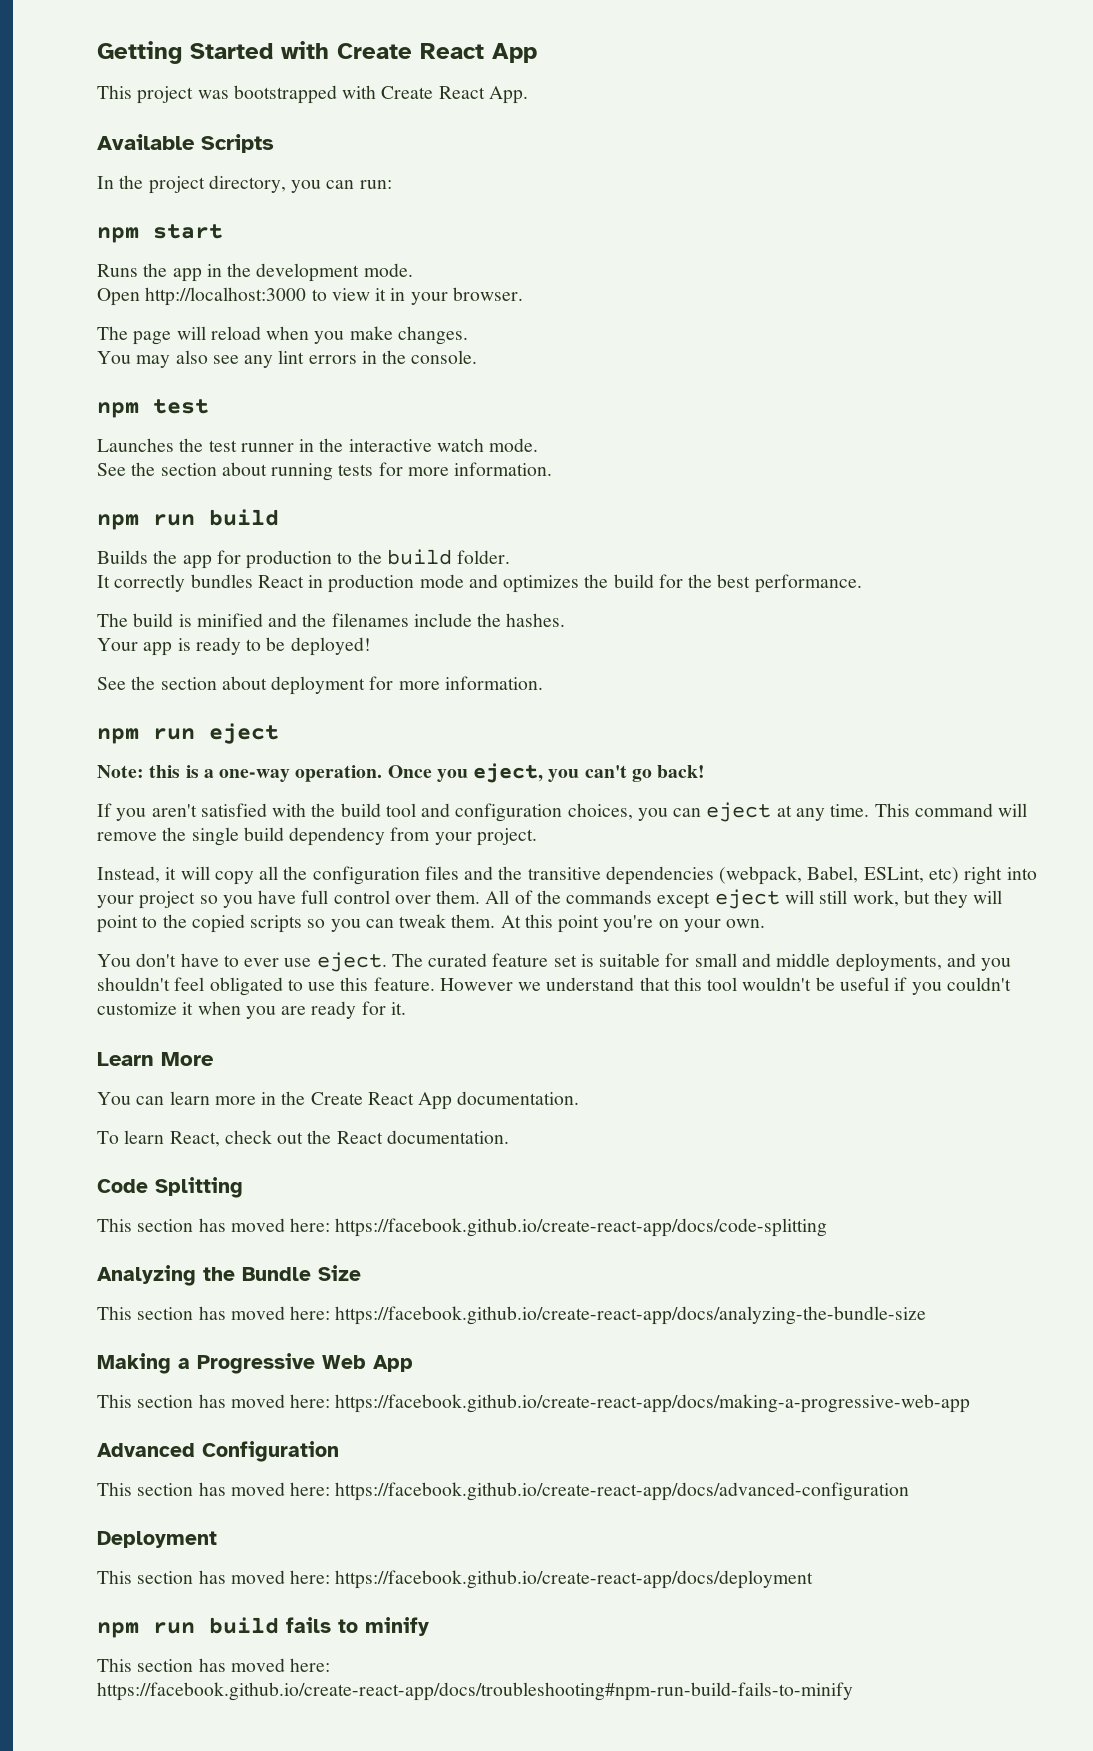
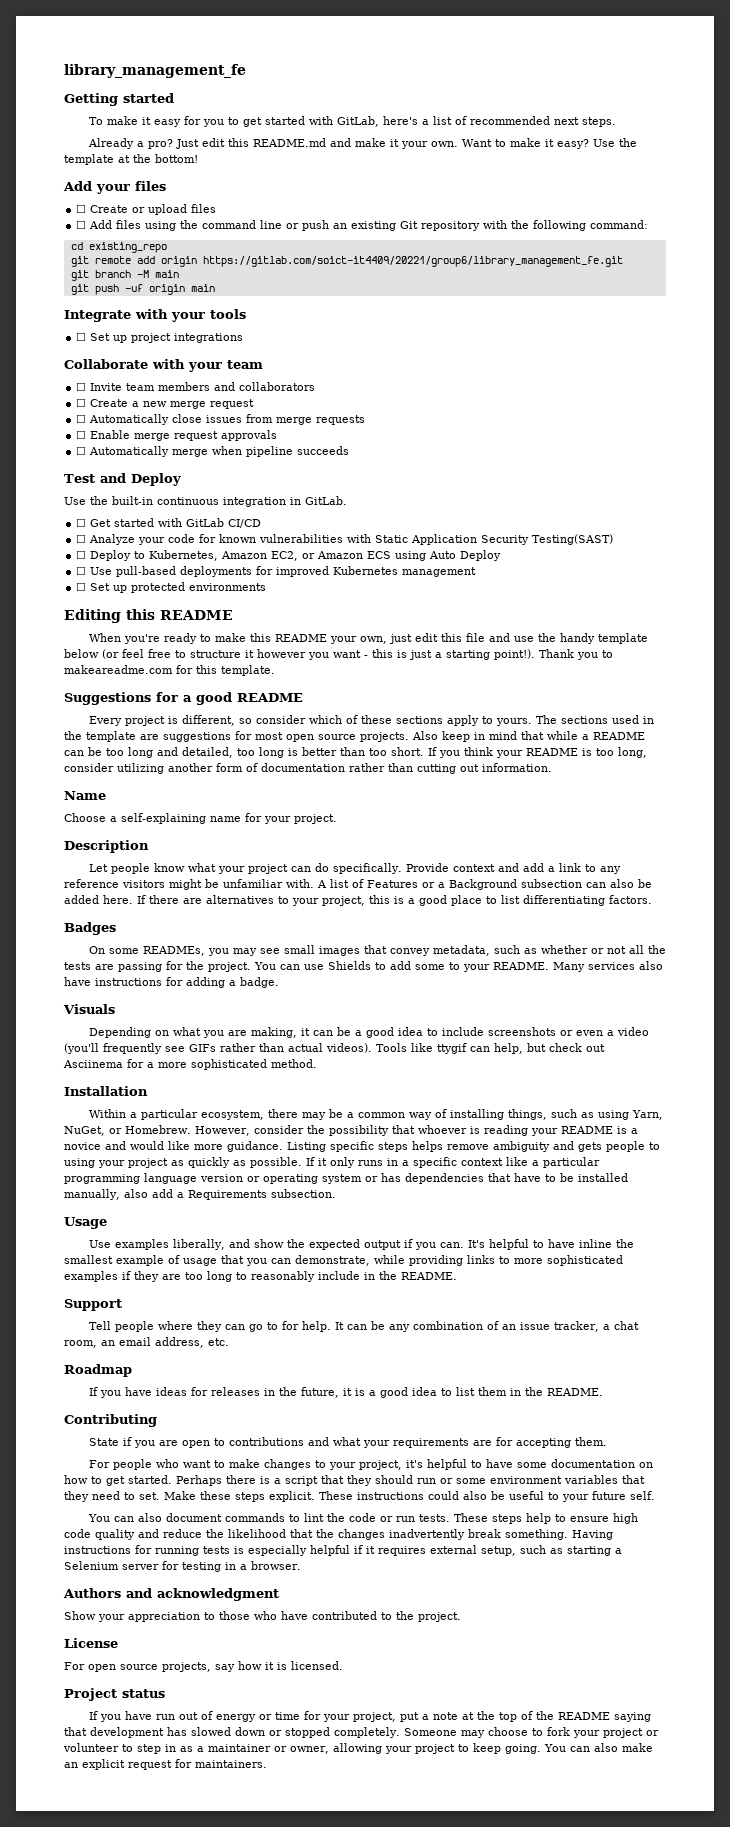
[97,41,537,64] [97,85,528,104] [97,134,274,153] [97,175,392,194] [97,224,223,243] [97,263,413,282] [97,287,523,306] [97,326,468,345] [97,350,478,368] [97,399,209,418] [97,438,539,452] [97,462,553,481] [97,509,279,530] [97,549,511,569] [97,574,862,593] [97,613,566,627] [97,637,371,656] [97,676,543,695] [97,723,279,744] [97,763,706,783] [97,802,1028,822] [97,827,537,846] [97,866,1037,885] [97,889,1003,909] [97,914,766,933] [97,952,1012,972] [97,977,1011,996] [97,1001,406,1019] [97,1052,214,1066] [97,1091,580,1110] [97,1130,509,1147] [97,1177,243,1198] [97,1218,828,1237] [97,1265,361,1286] [97,1306,927,1325] [97,1353,413,1374] [97,1394,971,1413] [97,1441,339,1462] [97,1482,910,1501] [97,1531,217,1548] [97,1570,814,1589] [97,1617,429,1638] [97,1658,331,1672] [97,1682,853,1701] Getting Started with Create React App // This project was bootstrapped with Create React App. // Available Scripts // In the project directory, you can run: // npm start // Runs the app in the development mode. // Open http://localhost:3000 to view it in your browser. // The page will reload when you make changes. // You may also see any lint errors in the console. // npm test // Launches the test runner in the interactive watch mode. // See the section about running tests for more information. // npm run build // Builds the app for production to the build folder. // It correctly bundles React in production mode and optimizes the build for the best performance. // The build is minified and the filenames include the hashes. // Your app is ready to be deployed! // See the section about deployment for more information. // npm run eject // Note: this is a one-way operation. Once you eject, you can't go back! // If you aren't satisfied with the build tool and configuration choices, you can eject at any time. This command will remove the single build dependency from your project. // Instead, it will copy all the configuration files and the transitive dependencies (webpack, Babel, ESLint, etc) right into your project so you have full control over them. All of the commands except eject will still work, but they will point to the copied scripts so you can tweak them. At this point you're on your own. // You don't have to ever use eject. The curated feature set is suitable for small and middle deployments, and you shouldn't feel obligated to use this feature. However we understand that this tool wouldn't be useful if you couldn't customize it when you are ready for it. // Learn More // You can learn more in the Create React App documentation. // To learn React, check out the React documentation. // Code Splitting // This section has moved here: https://facebook.github.io/create-react-app/docs/code-splitting // Analyzing the Bundle Size // This section has moved here: https://facebook.github.io/create-react-app/docs/analyzing-the-bundle-size // Making a Progressive Web App // This section has moved here: https://facebook.github.io/create-react-app/docs/making-a-progressive-web-app // Advanced Configuration // This section has moved here: https://facebook.github.io/create-react-app/docs/advanced-configuration // Deployment // This section has moved here: https://facebook.github.io/create-react-app/docs/deployment // npm run build fails to minify // This section has moved here: https://facebook.github.io/create-react-app/docs/troubleshooting#npm-run-build-fails-to-minify -> [64,64,246,78] [64,93,174,106] [88,116,616,127] [87,138,637,149] [64,154,198,165] [63,181,166,194] [76,204,217,215] [76,220,649,231] [70,242,167,253] [70,256,623,267] [70,270,179,281] [70,284,215,295] [64,309,246,322] [76,332,244,343] [64,359,263,372] [76,382,316,391] [76,398,255,409] [76,414,366,425] [76,430,278,441] [76,446,350,457] [64,473,181,486] [64,496,347,507] [76,518,262,528] [76,534,614,545] [76,550,502,561] [76,566,477,577] [76,582,267,593] [64,609,233,623] [88,633,648,644] [64,649,613,660] [64,665,275,676] [64,692,303,705] [88,715,654,726] [64,731,645,742] [64,747,647,758] [64,763,552,774] [64,791,106,800] [64,813,337,824] [64,840,149,853] [88,863,621,874] [64,879,652,890] [64,895,652,906] [64,922,116,935] [88,945,666,956] [64,961,663,972] [64,977,279,988] [63,1004,115,1014] [88,1027,649,1038] [64,1043,605,1054] [63,1059,317,1070] [64,1086,148,1096] [88,1109,663,1120] [64,1125,638,1136] [64,1141,660,1152] [64,1157,600,1168] [64,1173,628,1184] [64,1189,336,1200] [64,1217,107,1229] [88,1239,634,1250] [64,1255,623,1266] [64,1271,457,1282] [64,1299,122,1311] [88,1321,639,1332] [64,1337,229,1348] [64,1364,132,1377] [88,1387,603,1398] [64,1414,157,1427] [88,1437,607,1448] [88,1459,653,1470] [64,1475,645,1486] [64,1491,655,1502] [87,1513,638,1524] [64,1529,613,1540] [64,1545,622,1556] [64,1561,301,1572] [63,1588,279,1601] [64,1611,461,1622] [64,1638,118,1648] [64,1661,343,1672] [64,1688,165,1701] [88,1711,651,1722] [64,1727,659,1738] [63,1743,653,1754] [64,1759,267,1770] library_management_fe // Getting started // To make it easy for you to get started with GitLab, here's a list of recommended next steps. // Already a pro? Just edit this README.md and make it your own. Want to make it easy? Use the template at the bottom! // Add your files // ☐ Create or upload files // ☐ Add files using the command line or push an existing Git repository with the following command: // cd existing_repo // git remote add origin https://gitlab.com/soict-it4409/20221/group6/library_management_fe.git // git branch -M main // git push -uf origin main // Integrate with your tools // ☐ Set up project integrations // Collaborate with your team // ☐ Invite team members and collaborators // ☐ Create a new merge request // ☐ Automatically close issues from merge requests // ☐ Enable merge request approvals // ☐ Automatically merge when pipeline succeeds // Test and Deploy // Use the built-in continuous integration in GitLab. // ☐ Get started with GitLab CI/CD // ☐ Analyze your code for known vulnerabilities with Static Application Security Testing(SAST) // ☐ Deploy to Kubernetes, Amazon EC2, or Amazon ECS using Auto Deploy // ☐ Use pull-based deployments for improved Kubernetes management // ☐ Set up protected environments // Editing this README // When you're ready to make this README your own, just edit this file and use the handy template below (or feel free to structure it however you want - this is just a starting point!). Thank you to makeareadme.com for this template. // Suggestions for a good README // Every project is different, so consider which of these sections apply to yours. The sections used in the template are suggestions for most open source projects. Also keep in mind that while a README can be too long and detailed, too long is better than too short. If you think your README is too long, consider utilizing another form of documentation rather than cutting out information. // Name // Choose a self-explaining name for your project. // Description // Let people know what your project can do specifically. Provide context and add a link to any reference visitors might be unfamiliar with. A list of Features or a Background subsection can also be added here. If there are alternatives to your project, this is a good place to list differentiating factors. // Badges // On some READMEs, you may see small images that convey metadata, such as whether or not all the tests are passing for the project. You can use Shields to add some to your README. Many services also have instructions for adding a badge. // Visuals // Depending on what you are making, it can be a good idea to include screenshots or even a video (you'll frequently see GIFs rather than actual videos). Tools like ttygif can help, but check out Asciinema for a more sophisticated method. // Installation // Within a particular ecosystem, there may be a common way of installing things, such as using Yarn, NuGet, or Homebrew. However, consider the possibility that whoever is reading your README is a novice and would like more guidance. Listing specific steps helps remove ambiguity and gets people to using your project as quickly as possible. If it only runs in a specific context like a particular programming language version or operating system or has dependencies that have to be installed manually, also add a Requirements subsection. // Usage // Use examples liberally, and show the expected output if you can. It's helpful to have inline the smallest example of usage that you can demonstrate, while providing links to more sophisticated examples if they are too long to reasonably include in the README. // Support // Tell people where they can go to for help. It can be any combination of an issue tracker, a chat room, an email address, etc. // Roadmap // If you have ideas for releases in the future, it is a good idea to list them in the README. // Contributing // State if you are open to contributions and what your requirements are for accepting them. // For people who want to make changes to your project, it's helpful to have some documentation on how to get started. Perhaps there is a script that they should run or some environment variables that they need to set. Make these steps explicit. These instructions could also be useful to your future self. // You can also document commands to lint the code or run tests. These steps help to ensure high code quality and reduce the likelihood that the changes inadvertently break something. Having instructions for running tests is especially helpful if it requires external setup, such as starting a Selenium server for testing in a browser. // Authors and acknowledgment // Show your appreciation to those who have contributed to the project. // License // For open source projects, say how it is licensed. // Project status // If you have run out of energy or time for your project, put a note at the top of the README saying that development has slowed down or stopped completely. Someone may choose to fork your project or volunteer to step in as a maintainer or owner, allowing your project to keep going. You can also make an explicit request for maintainers.

